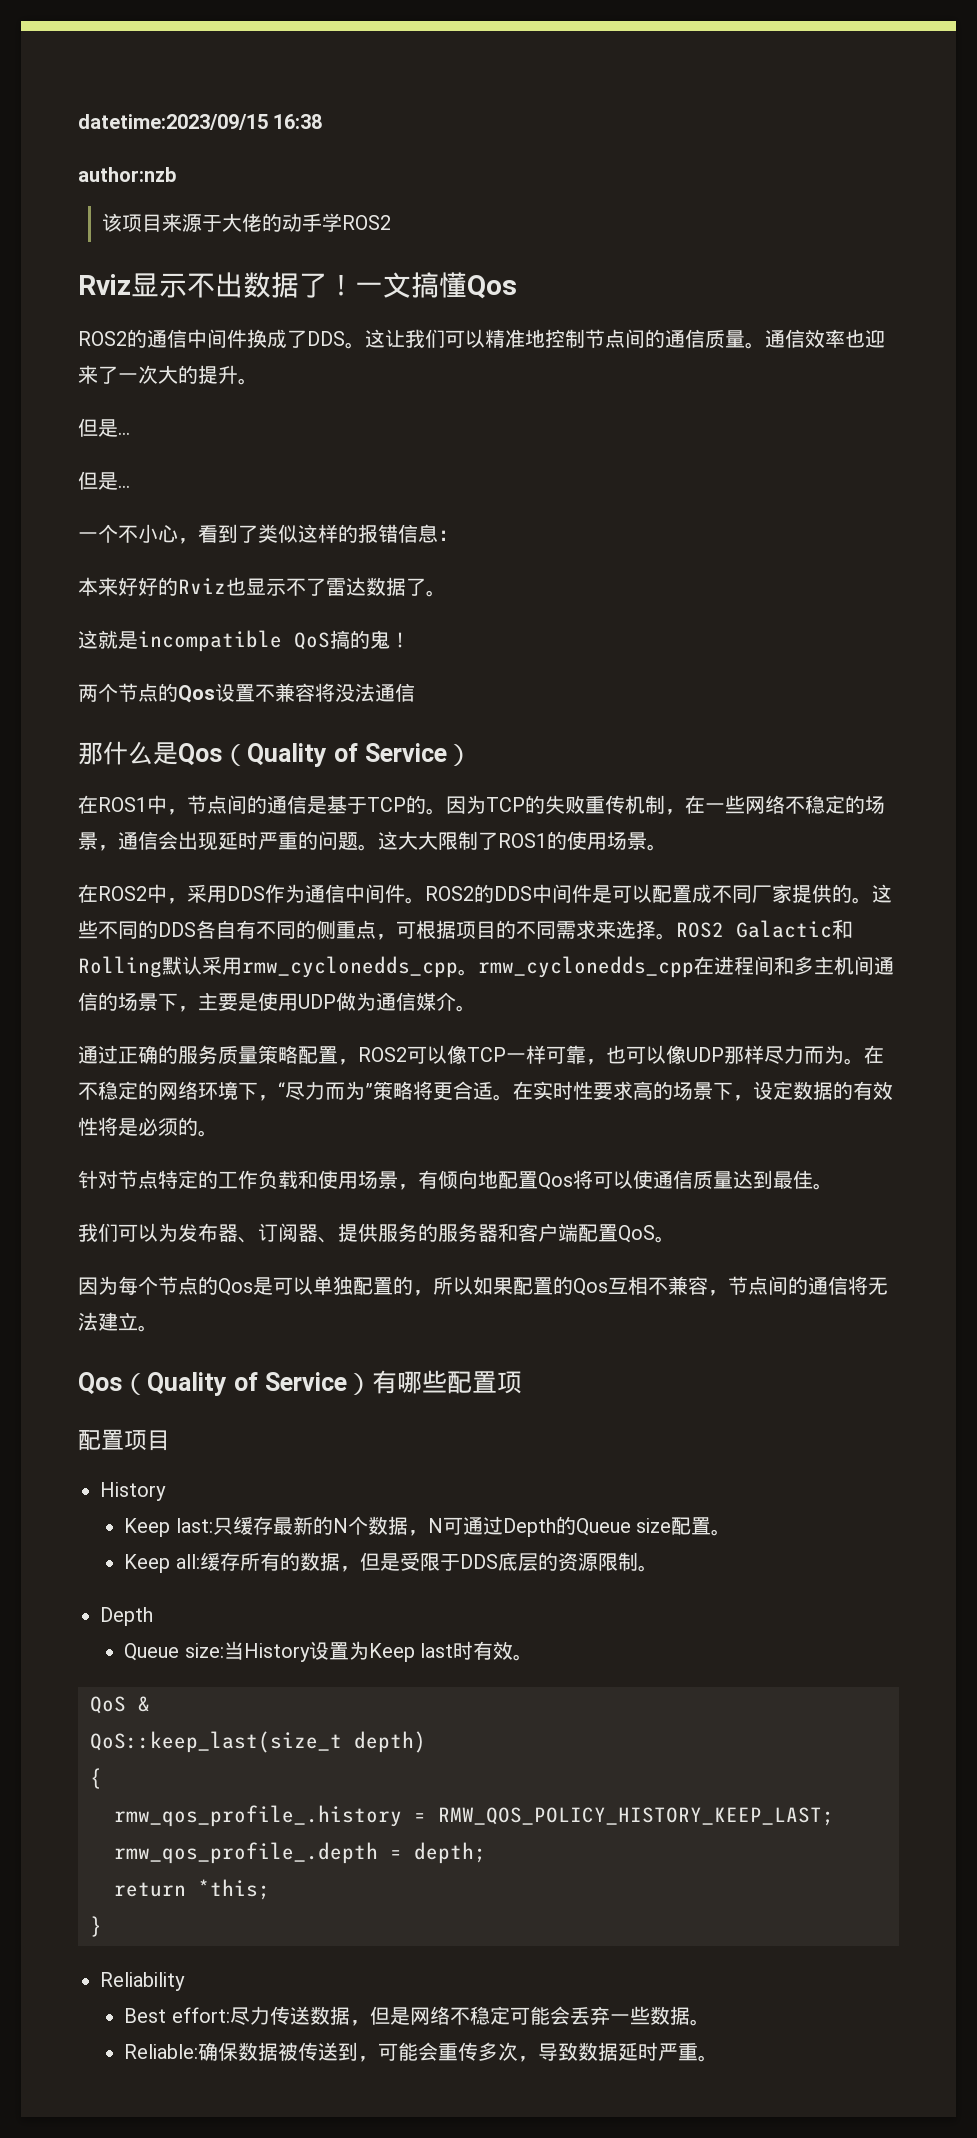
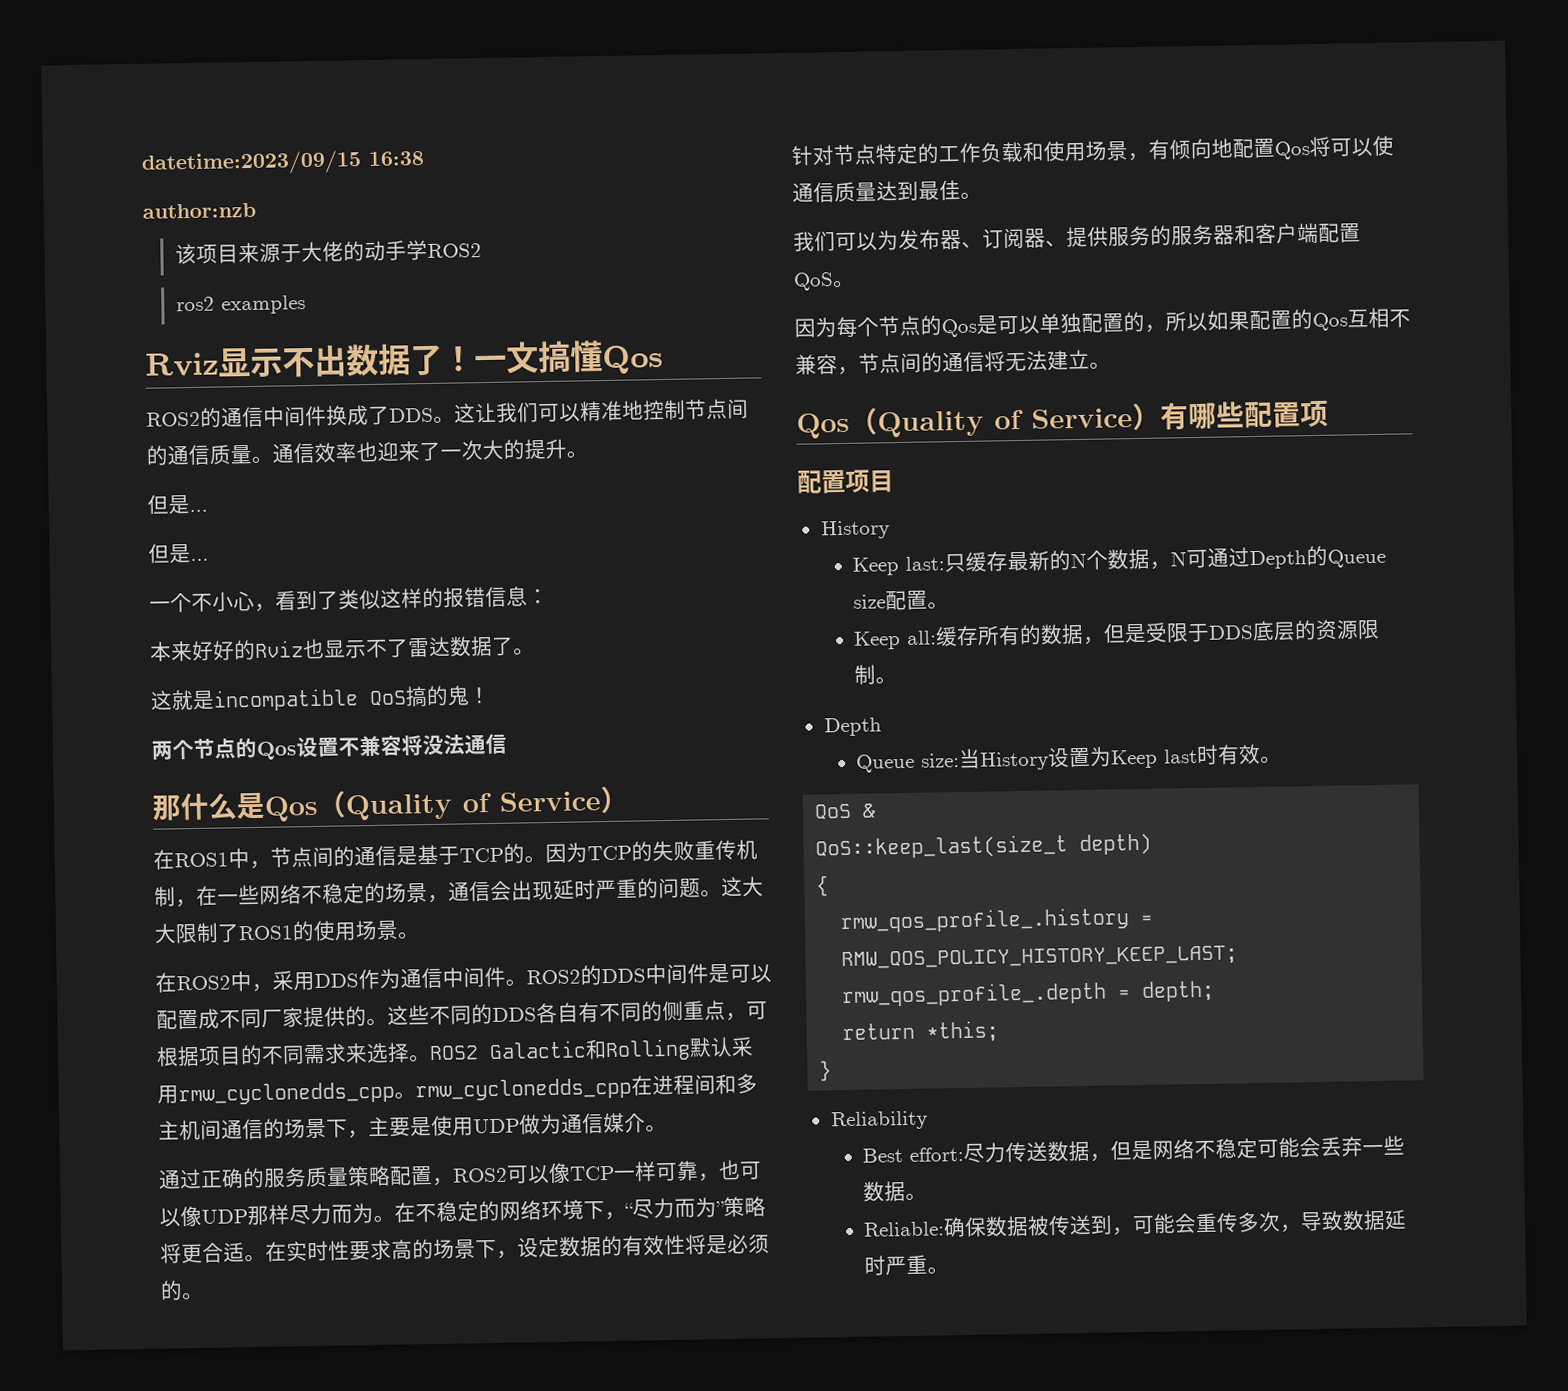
(392, 222) none -> [175,295,306,315] // ros2 examples

